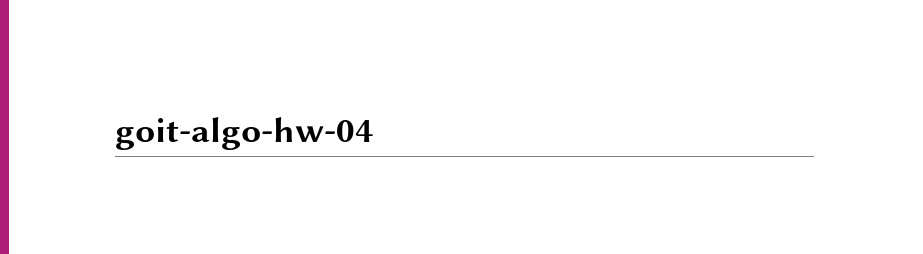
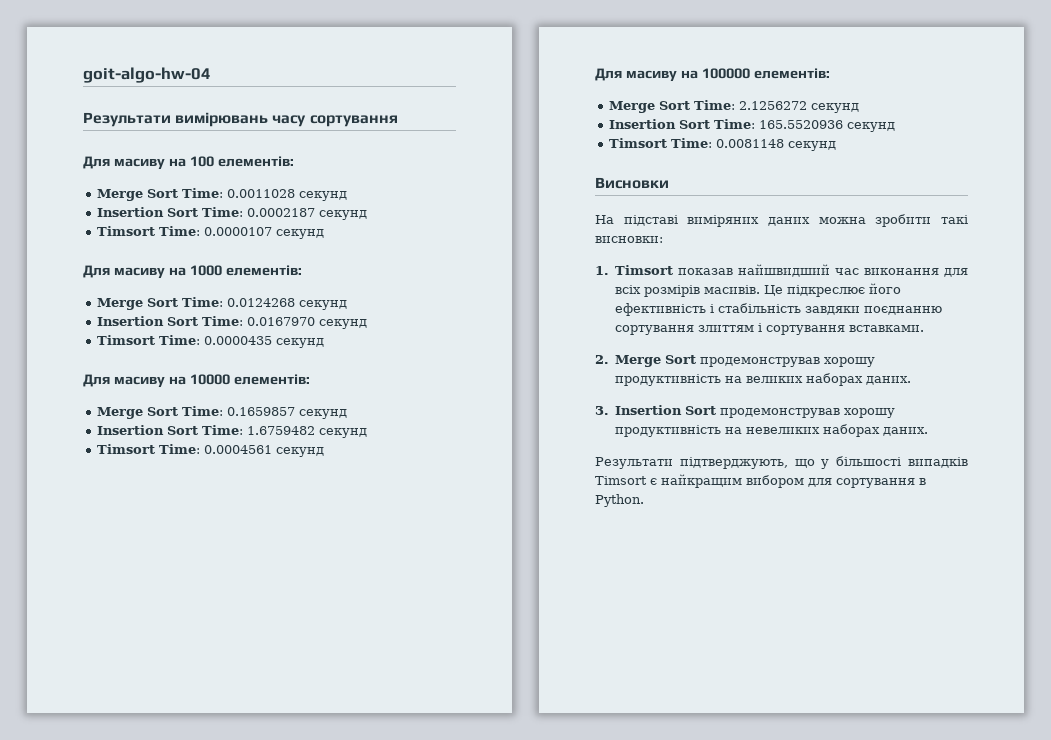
(374, 133) none -> [83,112,398,127] [83,156,294,170] [96,188,347,201] [96,207,367,220] [96,226,324,239] [83,265,302,279] [96,297,347,310] [96,316,367,329] [96,335,324,348] [83,374,310,388] [96,406,347,419] [96,425,367,438] [96,444,324,457] [595,68,830,82] [608,100,859,113] [608,119,895,132] [608,138,836,151] [595,177,669,189] [595,214,968,227] [595,236,663,243] [595,264,968,277] [615,283,902,297] [615,303,943,316] [615,323,925,335] [595,355,876,367] [615,373,912,386] [595,405,896,418] [615,424,929,437] [595,456,968,469] [595,474,926,488] [595,494,644,507] // Результати вимірювань часу сортування // Для масиву на 100 елементів: // Merge Sort Time: 0.0011028 секунд // Insertion Sort Time: 0.0002187 секунд // Timsort Time: 0.0000107 секунд // Для масиву на 1000 елементів: // Merge Sort Time: 0.0124268 секунд // Insertion Sort Time: 0.0167970 секунд // Timsort Time: 0.0000435 секунд // Для масиву на 10000 елементів: // Merge Sort Time: 0.1659857 секунд // Insertion Sort Time: 1.6759482 секунд // Timsort Time: 0.0004561 секунд // Для масиву на 100000 елементів: // Merge Sort Time: 2.1256272 секунд // Insertion Sort Time: 165.5520936 секунд // Timsort Time: 0.0081148 секунд // Висновки // На підставі виміряних даних можна зробити такі висновки: // 1. Timsort показав найшвидший час виконання для всіх розмірів масивів. Це підкреслює його ефективність і стабільність завдяки поєднанню сортування злиттям і сортування вставками. // 2. Merge Sort продемонстрував хорошу продуктивність на великих наборах даних. // 3. Insertion Sort продемонстрував хорошу продуктивність на невеликих наборах даних. // Результати підтверджують, що у більшості випадків Timsort є найкращим вибором для сортування в Python.

